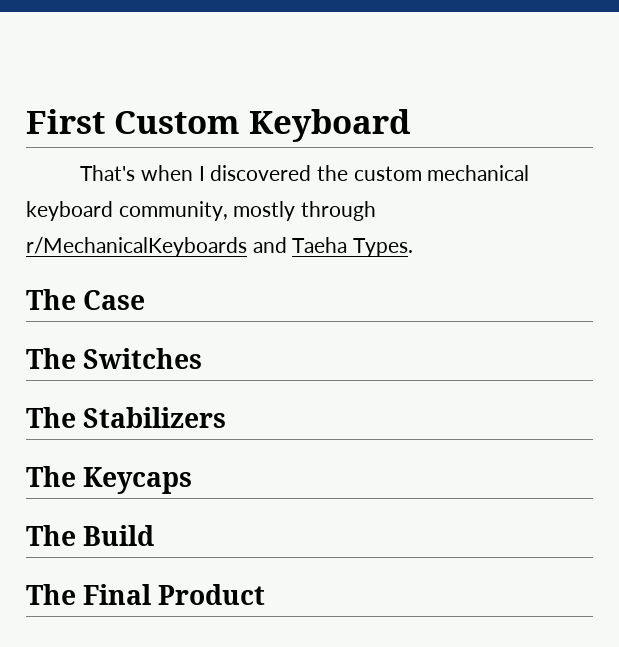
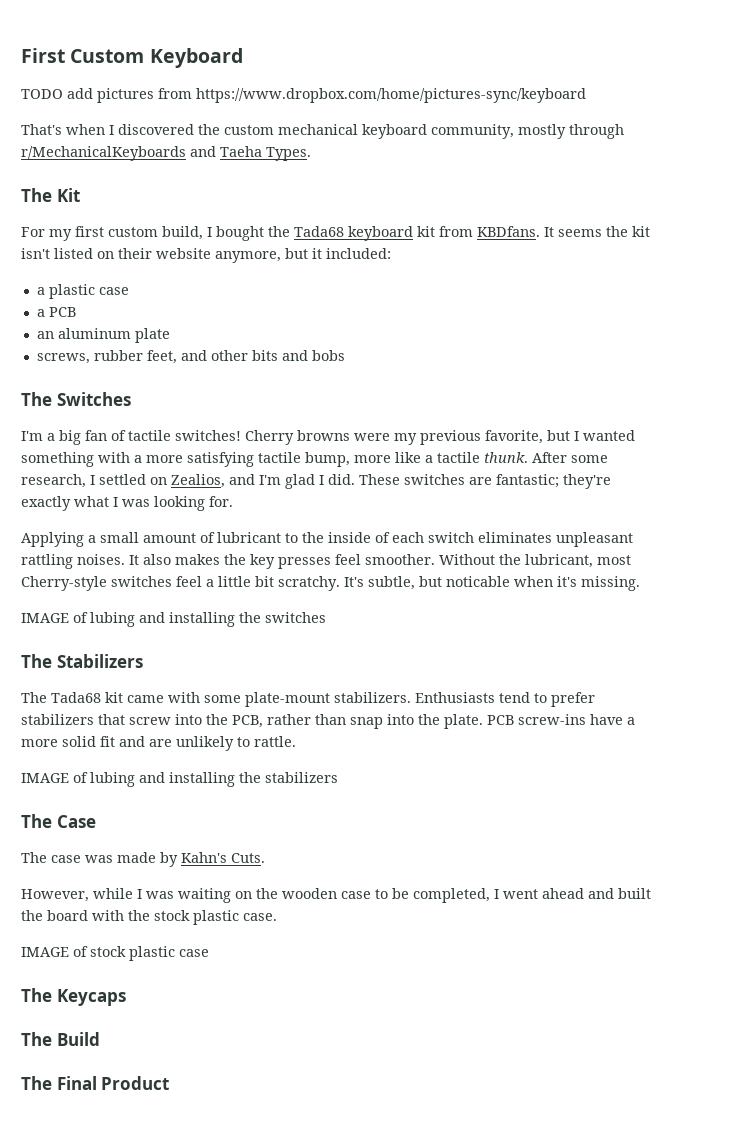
(410, 125) none -> [21,88,586,103] // TODO add pictures from https://www.dropbox.com/home/pictures-sync/keyboard
[83,290,146,310] [26,348,203,369] [26,407,227,428] Case // The Switches // The Stabilizers -> [56,188,80,202] [21,226,650,241] [21,248,391,263] [36,284,129,299] [36,307,76,317] [36,328,170,343] [36,350,345,364] [21,392,131,406] [21,430,635,445] [21,452,608,467] [21,474,611,489] [21,496,233,511] [21,532,633,547] [21,554,631,569] [21,576,640,591] [21,612,326,627] [21,654,143,668] [21,692,595,707] [21,714,635,729] [21,736,296,751] [21,772,338,787] [21,814,96,828] [21,852,265,867] [21,888,651,903] [21,910,277,925] [21,946,209,961] Kit // For my first custom build, I bought the Tada68 keyboard kit from KBDfans. It seems the kit isn't listed on their website anymore, but it included: // a plastic case // a PCB // an aluminum plate // screws, rubber feet, and other bits and bobs // The Switches // I'm a big fan of tactile switches! Cherry browns were my previous favorite, but I wanted something with a more satisfying tactile bump, more like a tactile thunk. After some research, I settled on Zealios, and I'm glad I did. These switches are fantastic; they're exactly what I was looking for. // Applying a small amount of lubricant to the inside of each switch eliminates unpleasant rattling noises. It also makes the key presses feel smoother. Without the lubricant, most Cherry-style switches feel a little bit scratchy. It's subtle, but noticable when it's missing. // IMAGE of lubing and installing the switches // The Stabilizers // The Tada68 kit came with some plate-mount stabilizers. Enthusiasts tend to prefer stabilizers that screw into the PCB, rather than snap into the plate. PCB screw-ins have a more solid fit and are unlikely to rattle. // IMAGE of lubing and installing the stabilizers // The Case // The case was made by Kahn's Cuts. // However, while I was waiting on the wooden case to be completed, I went ahead and built the board with the stock plastic case. // IMAGE of stock plastic case

